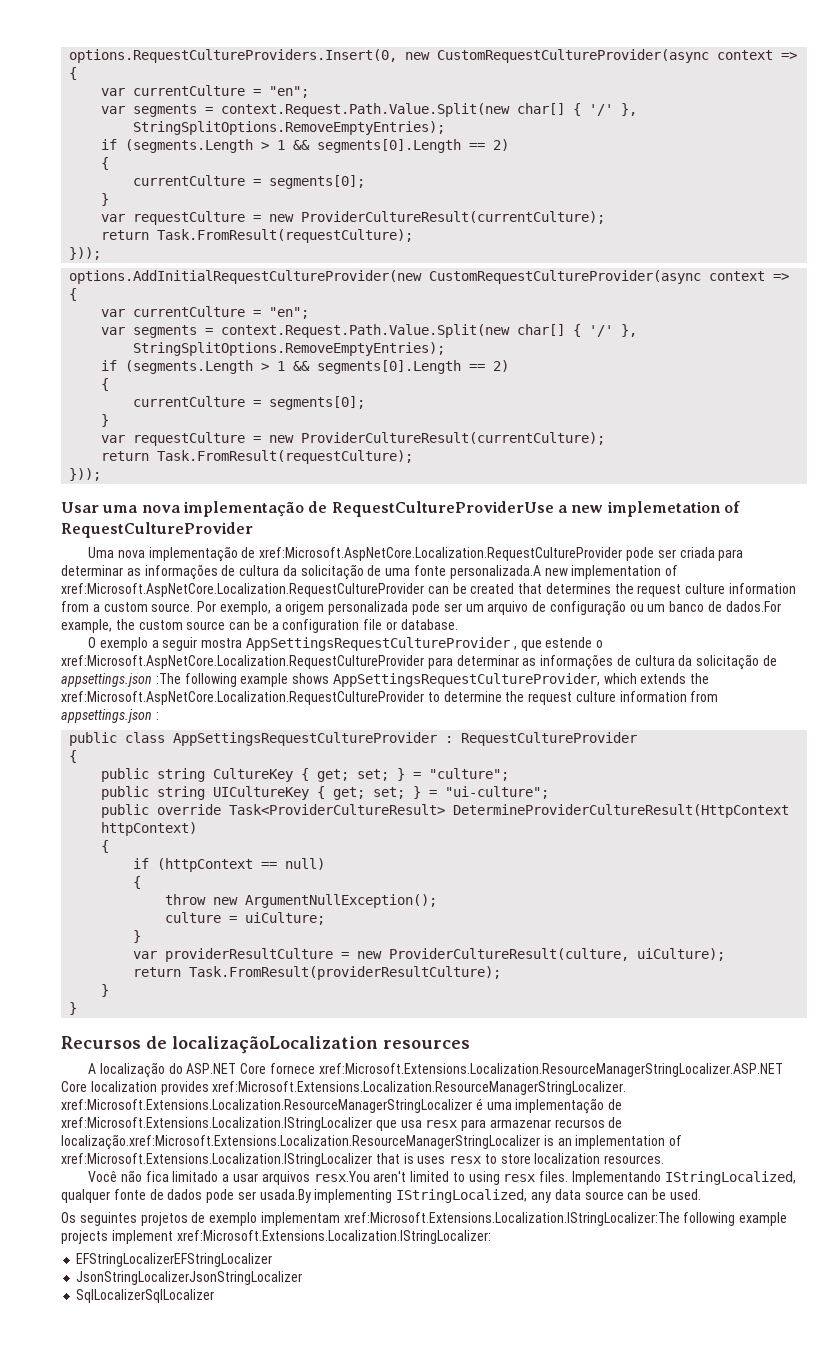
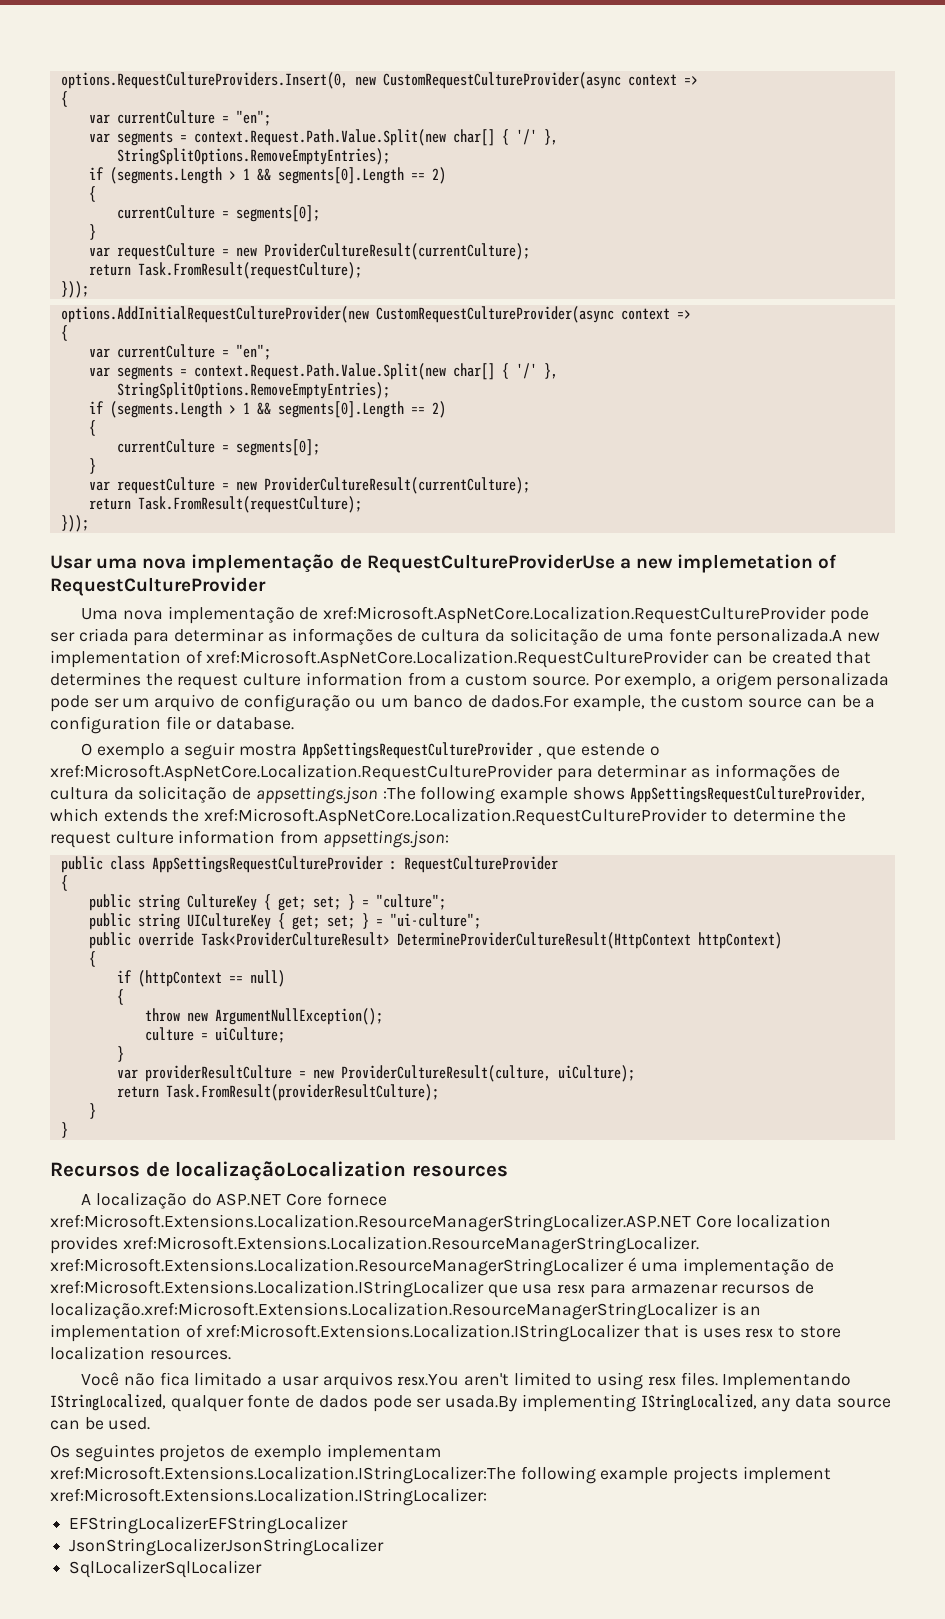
[61,709,159,723] appsettings.json : -> [322,830,449,848] appsettings.json:

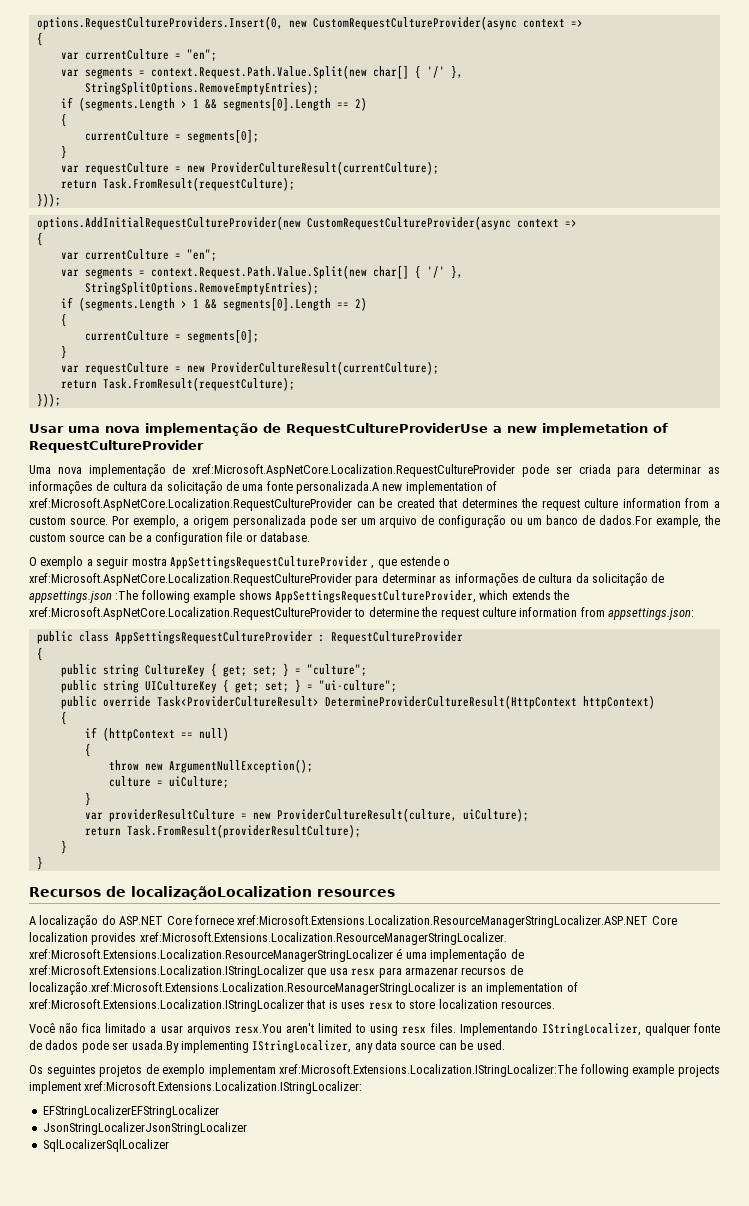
[50,1394,166,1411] IStringLocalized, -> [541,1023,641,1036] IStringLocalizer,
[640,1394,757,1411] IStringLocalized, -> [252,1040,352,1053] IStringLocalizer,

